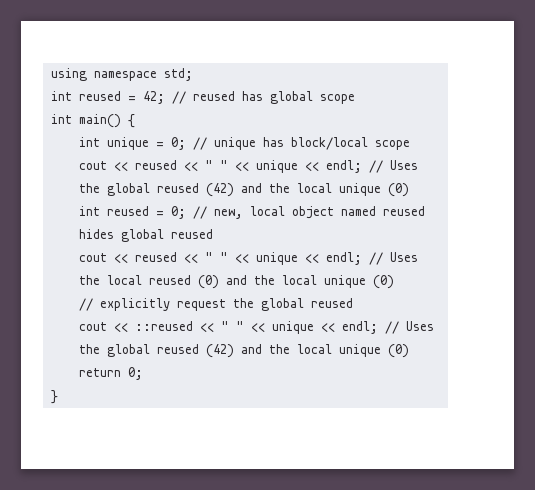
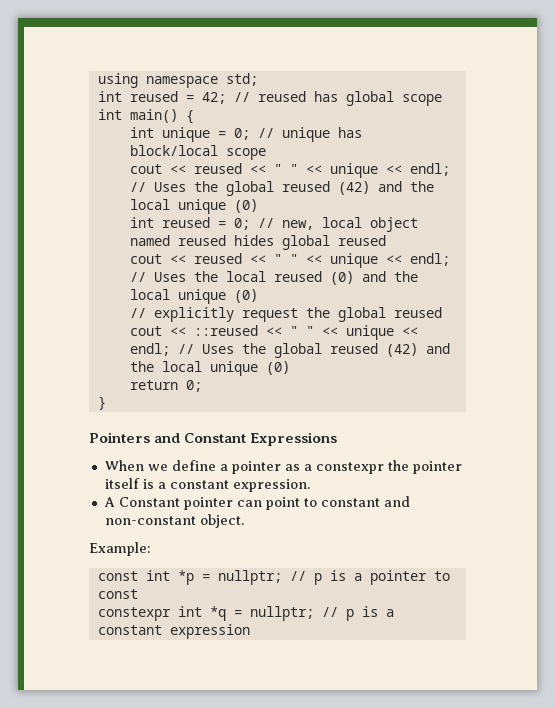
(58, 397) none -> [89,432,338,446] [104,460,462,474] [104,478,310,492] [103,496,410,510] [104,514,244,528] [89,542,151,556] [97,570,450,585] [97,589,138,599] [97,606,394,621] [97,624,250,639] // Pointers and Constant Expressions // When we define a pointer as a constexpr the pointer itself is a constant expression. // A Constant pointer can point to constant and non-constant object. // Example: // const int *p = nullptr; // p is a pointer to const // constexpr int *q = nullptr; // p is a constant expression

